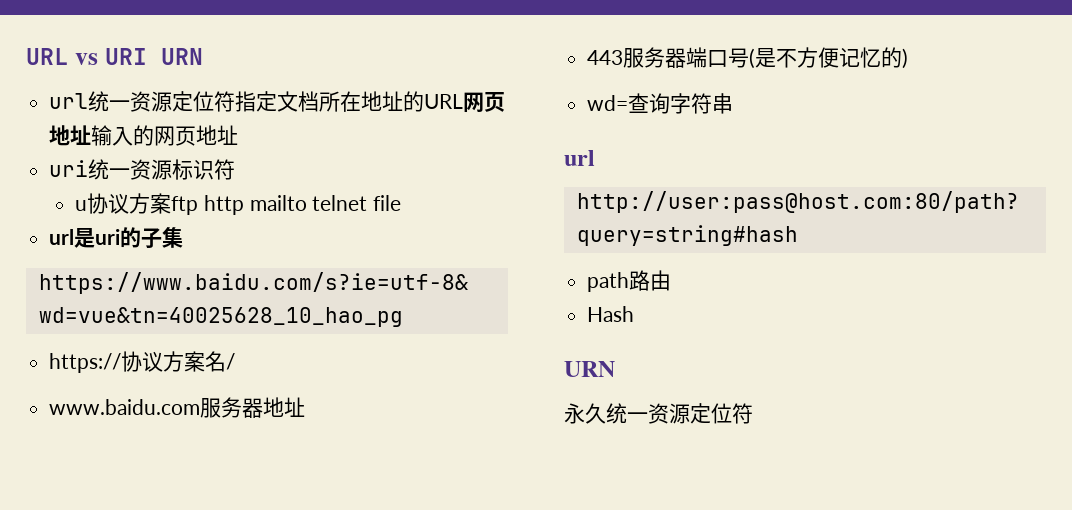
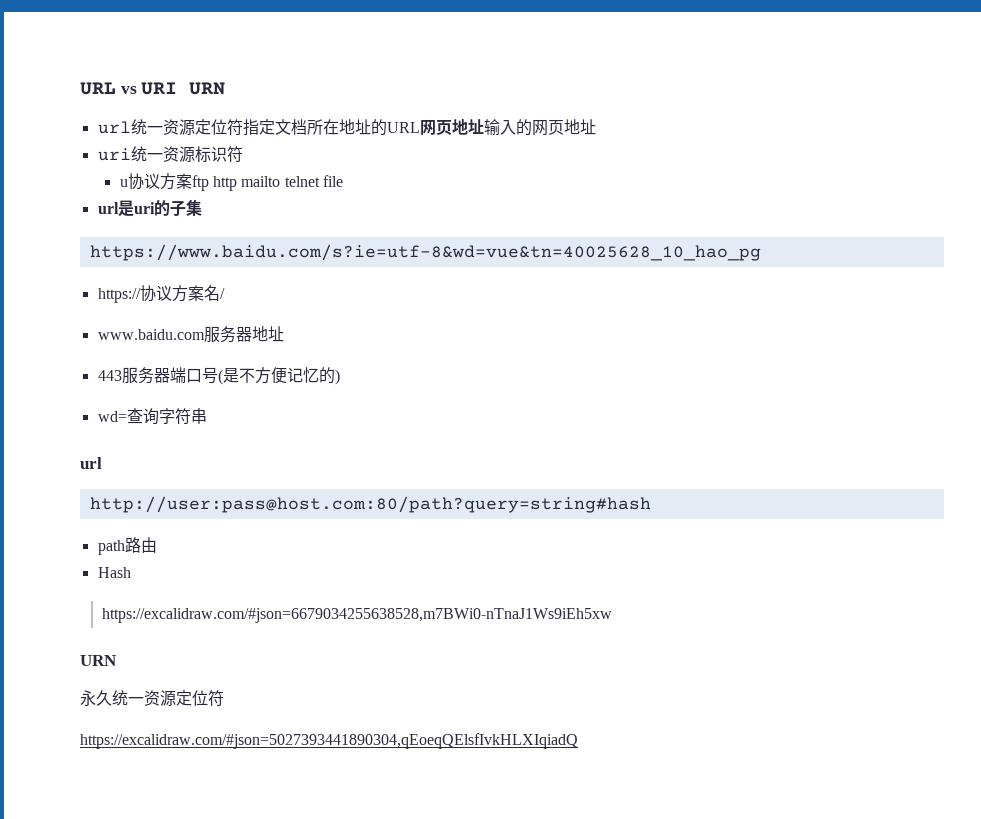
(635, 314) none -> [101,608,612,623] // https://excalidraw.com/#json=6679034255638528,m7BWi0-nTnaJ1Ws9iEh5xw
(753, 413) none -> [80,733,578,749] // https://excalidraw.com/#json=5027393441890304,qEoeqQElsfIvkHLXIqiadQ

